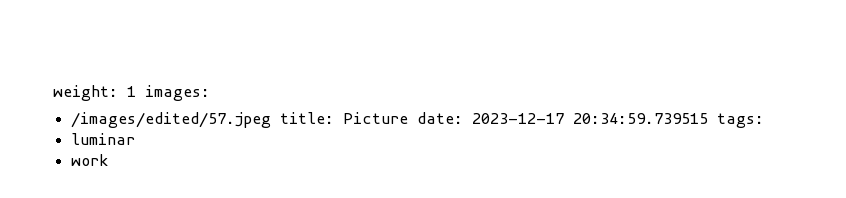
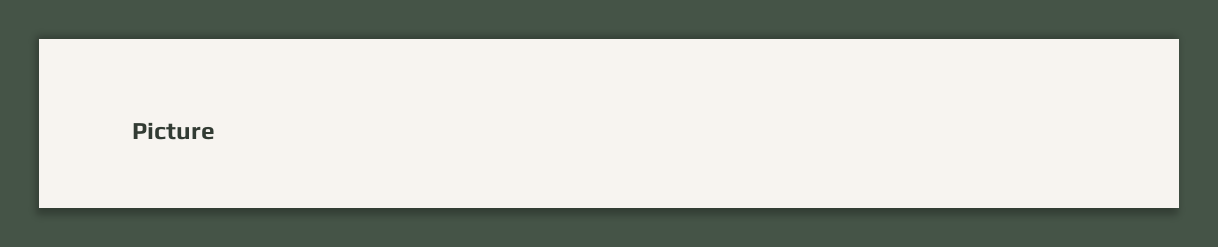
[53,85,210,101] [71,112,765,128] [71,133,136,145] [71,154,110,166] weight: 1 images: // /images/edited/57.jpeg title: Picture date: 2023-12-17 20:34:59.739515 tags: // luminar // work -> [132,122,215,140] Picture

